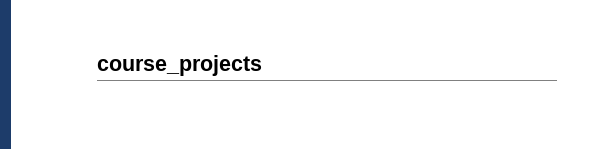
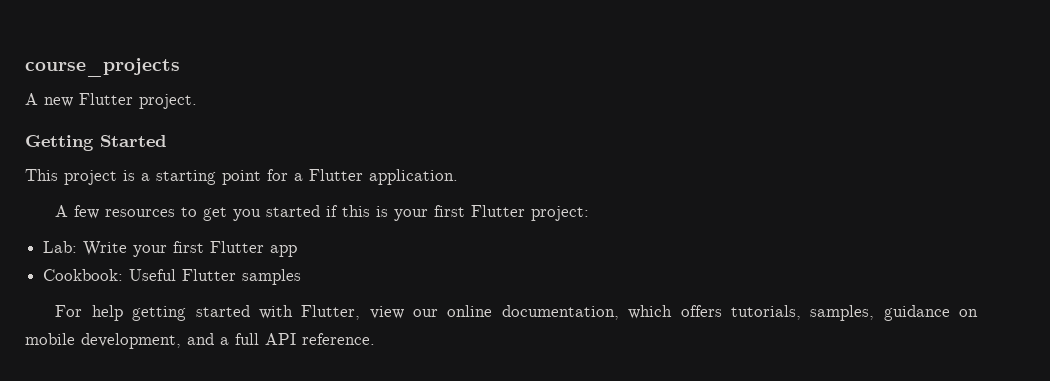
(262, 65) none -> [25,93,197,109] [25,135,166,151] [25,169,458,185] [55,205,590,221] [43,241,298,257] [43,269,302,285] [55,305,978,321] [25,333,375,349] // A new Flutter project. // Getting Started // This project is a starting point for a Flutter application. // A few resources to get you started if this is your first Flutter project: // Lab: Write your first Flutter app // Cookbook: Useful Flutter samples // For help getting started with Flutter, view our online documentation, which offers tutorials, samples, guidance on mobile development, and a full API reference.

